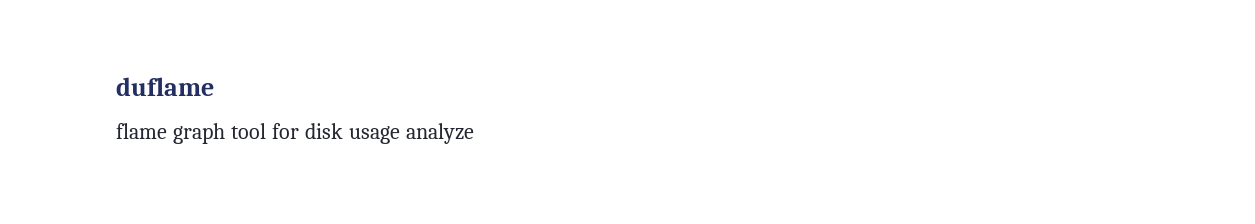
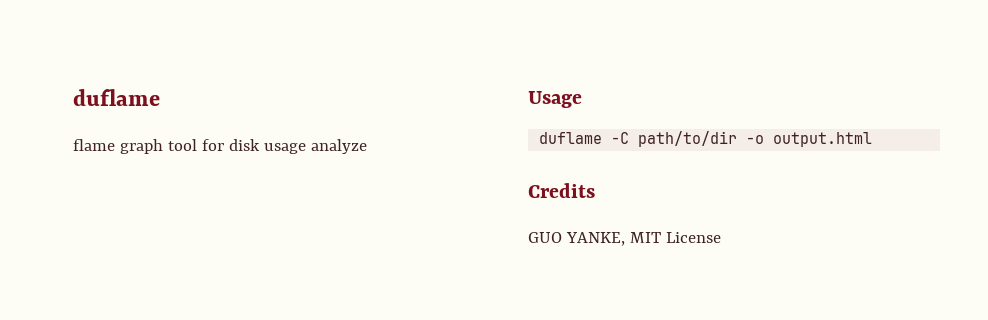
(474, 133) none -> [528,91,582,108] [539,131,873,147] [528,183,595,198] [528,232,721,246] // Usage // duflame -C path/to/dir -o output.html // Credits // GUO YANKE, MIT License

